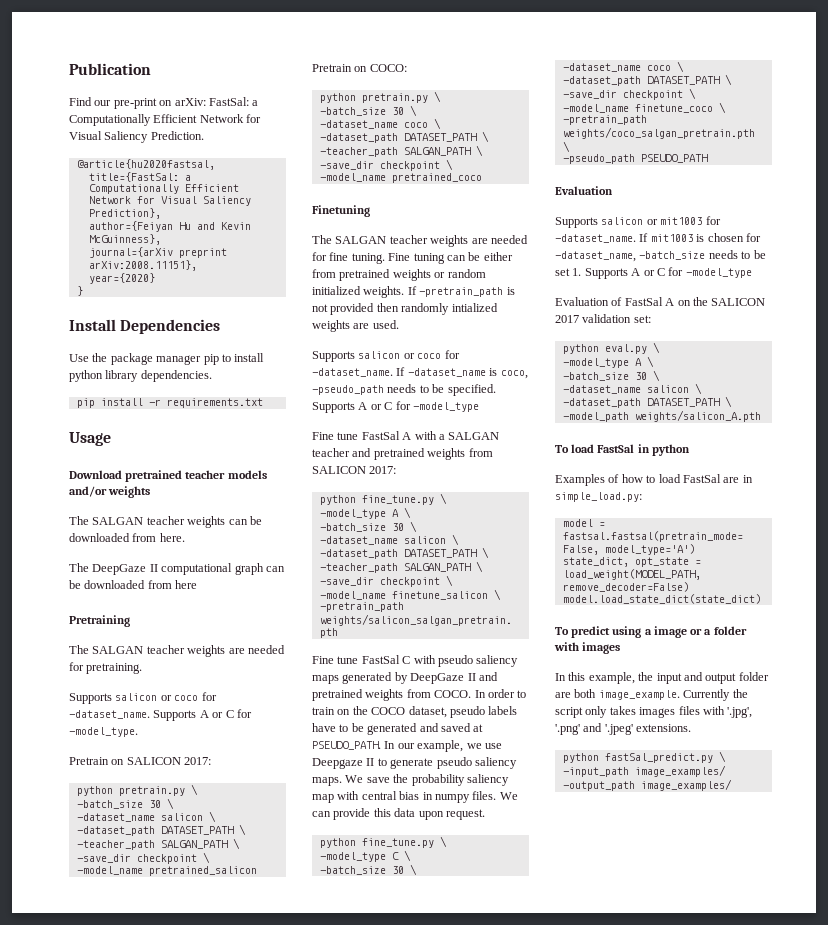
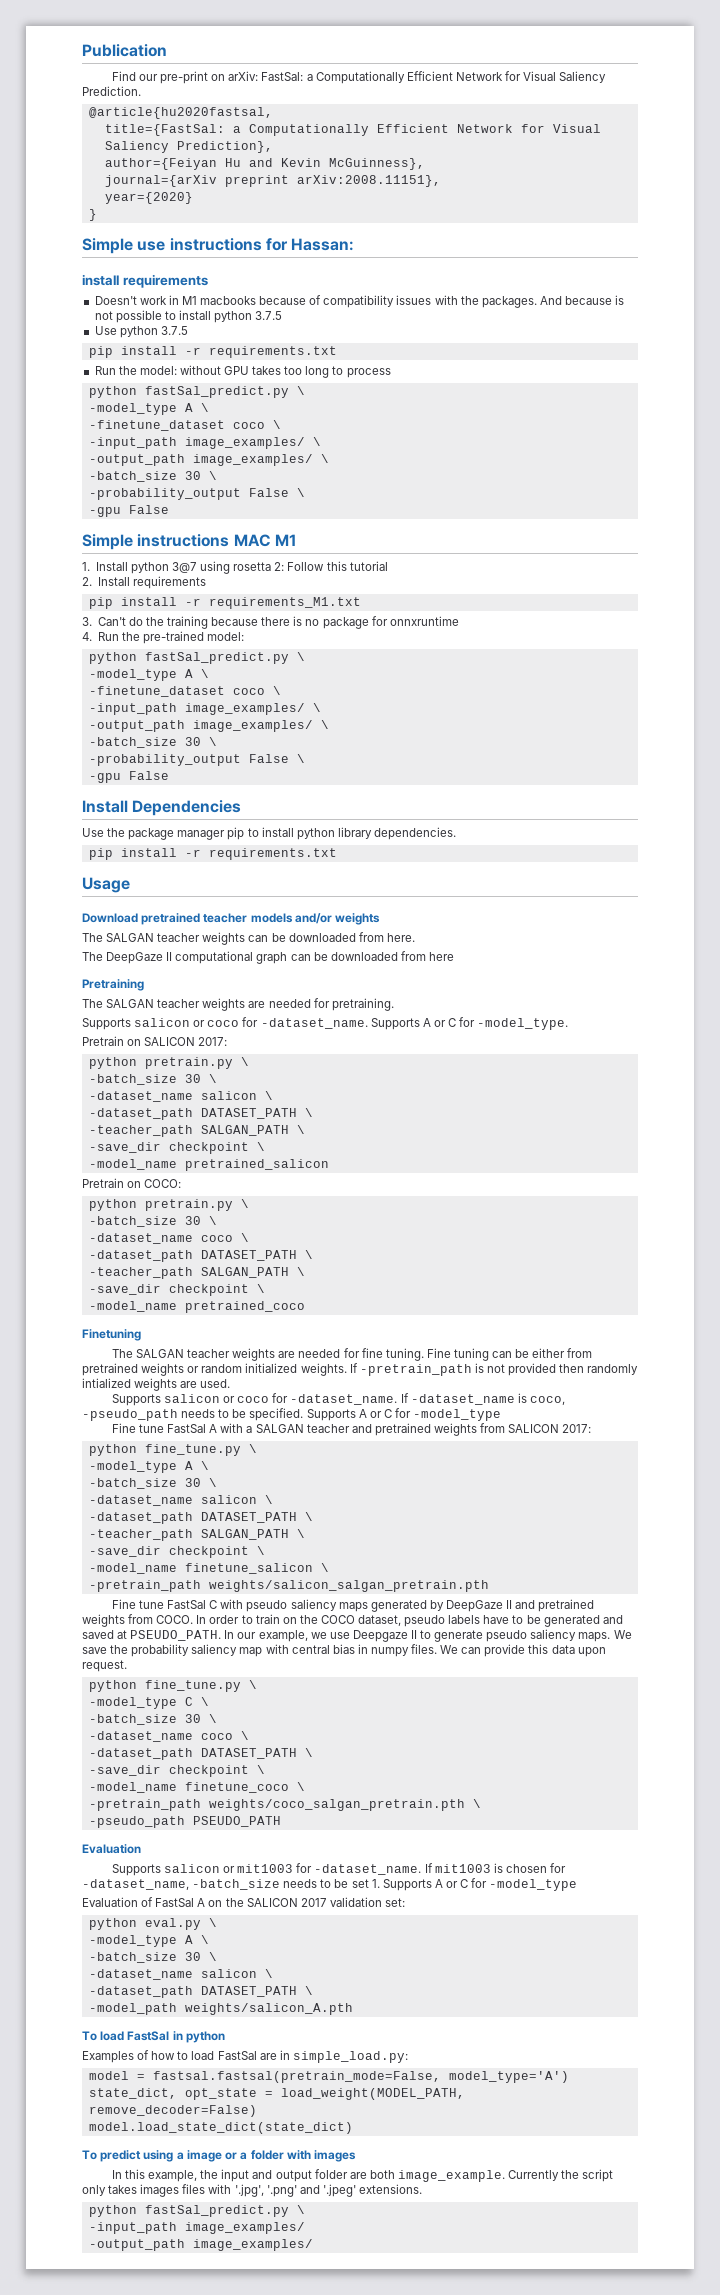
(83, 291) none -> [82,238,355,254] [82,274,208,288] [94,295,625,308] [94,310,283,323] [94,326,188,338] [88,346,337,358] [94,365,391,378] [88,386,305,398] [88,403,209,415] [88,420,281,431] [88,437,321,449] [88,454,329,466] [88,471,217,482] [88,488,305,500] [88,505,169,517] [82,534,297,550] [82,561,388,574] [82,576,206,589] [88,597,361,609] [82,616,459,629] [82,631,245,644] [88,652,305,664] [88,669,209,681] [88,686,281,697] [88,703,321,715] [88,720,329,732] [88,737,217,748] [88,754,305,766] [88,771,169,783] // Simple use instructions for Hassan: // install requirements // Doesn't work in M1 macbooks because of compatibility issues with the packages. And because is not possible to install python 3.7.5 // Use python 3.7.5 // pip install -r requirements.txt // Run the model: without GPU takes too long to process // python fastSal_predict.py \ // -model_type A \ // -finetune_dataset coco \ // -input_path image_examples/ \ // -output_path image_examples/ \ // -batch_size 30 \ // -probability_output False \ // -gpu False // Simple instructions MAC M1 // 1. Install python 3@7 using rosetta 2: Follow this tutorial // 2. Install requirements // pip install -r requirements_M1.txt // 3. Can't do the training because there is no package for onnxruntime // 4. Run the pre-trained model: // python fastSal_predict.py \ // -model_type A \ // -finetune_dataset coco \ // -input_path image_examples/ \ // -output_path image_examples/ \ // -batch_size 30 \ // -probability_output False \ // -gpu False

